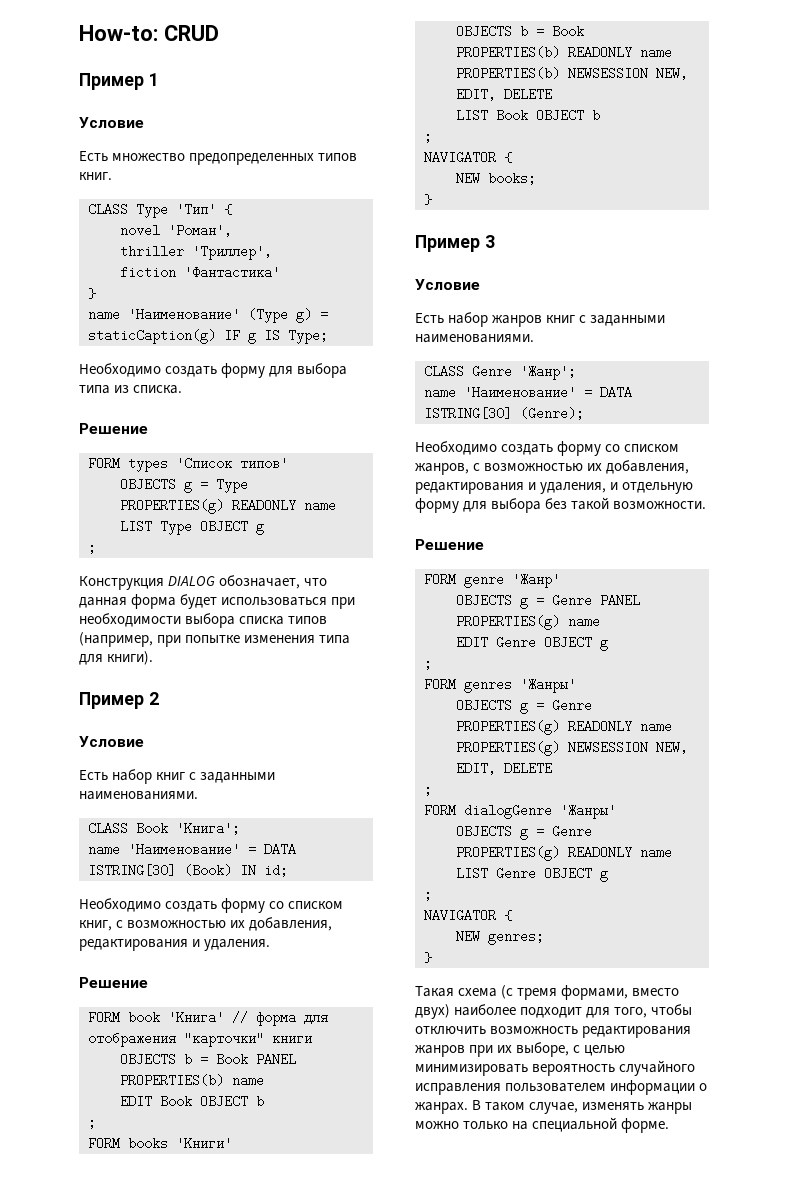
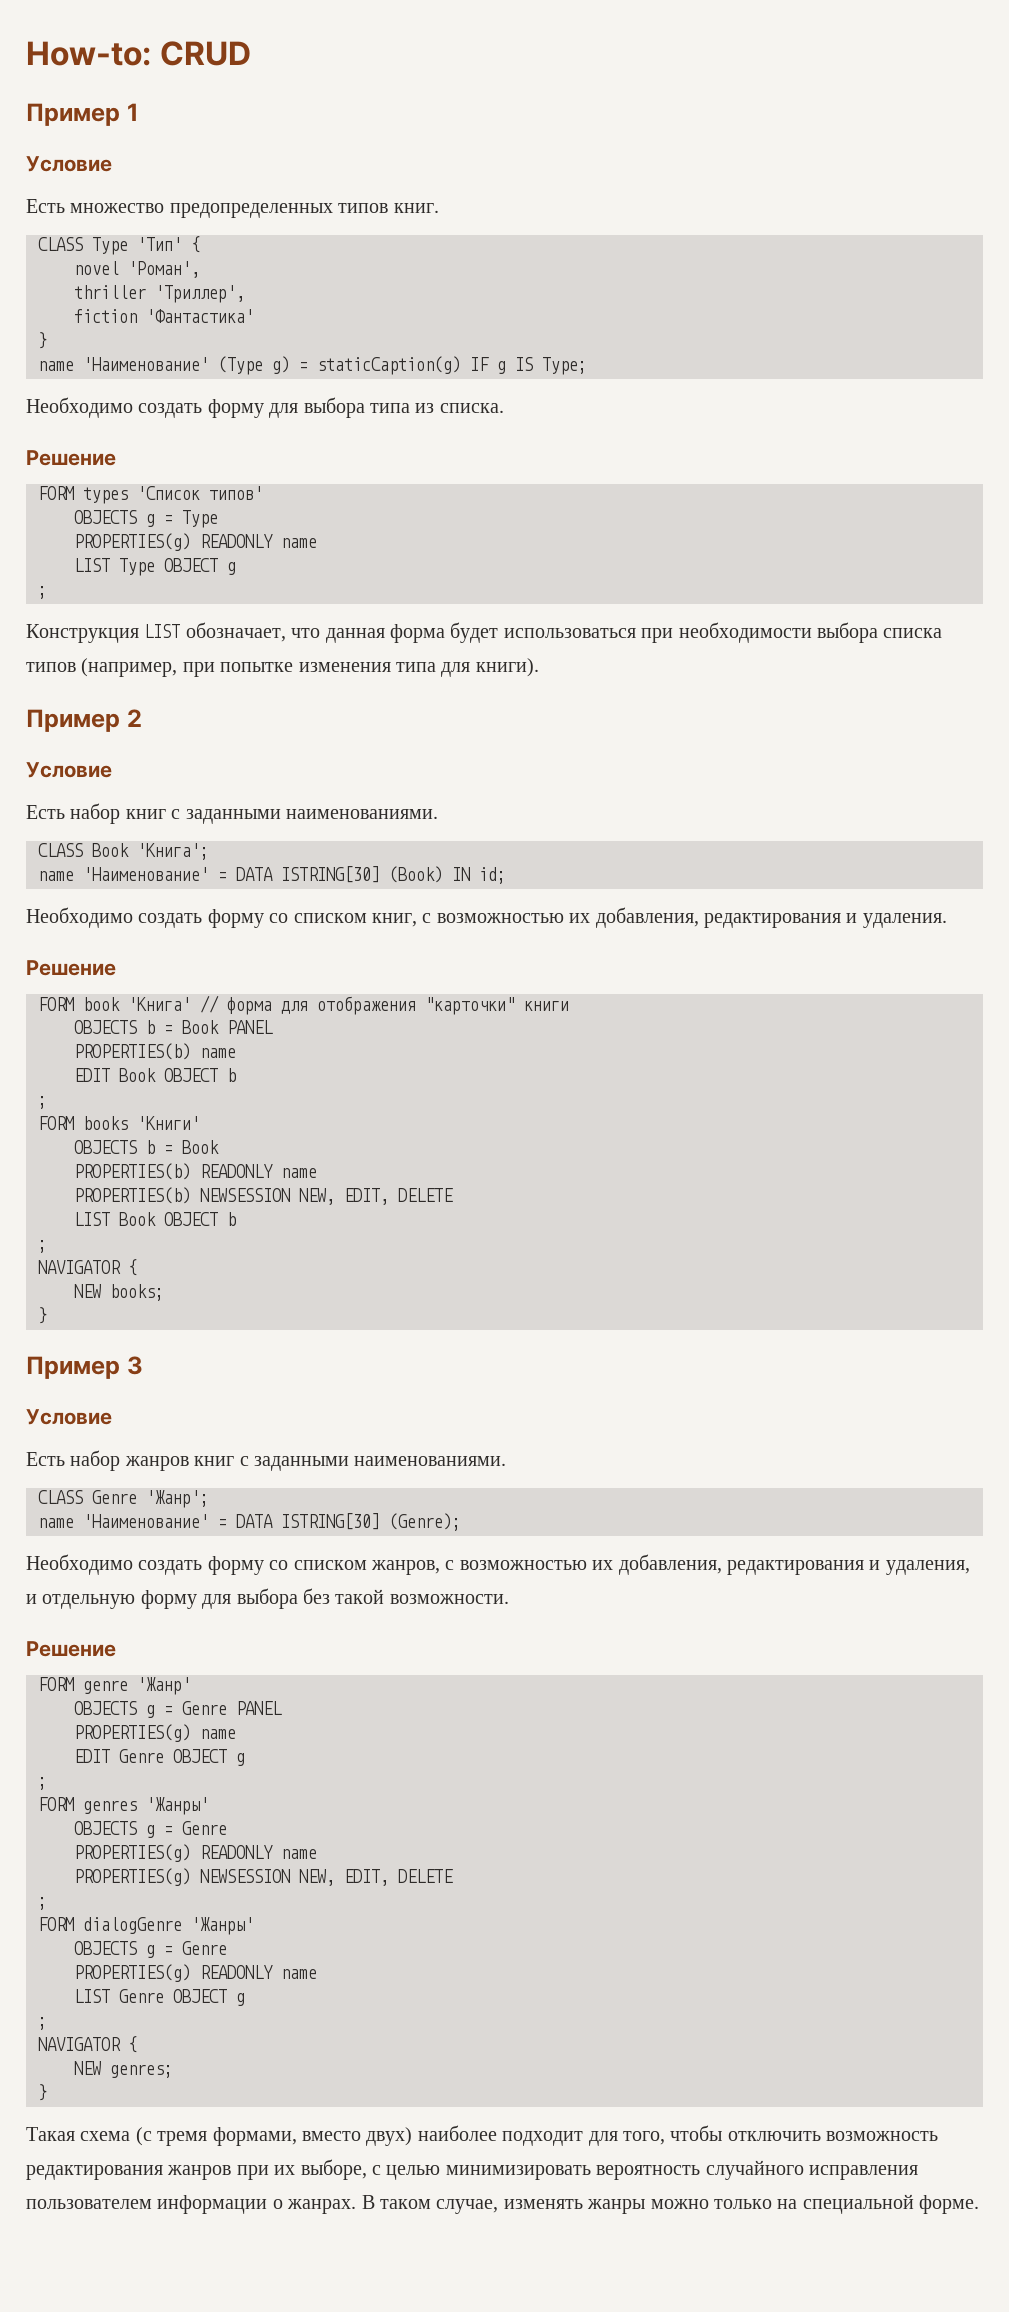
[168,576,216,586] DIALOG -> [144,624,181,638] LIST

